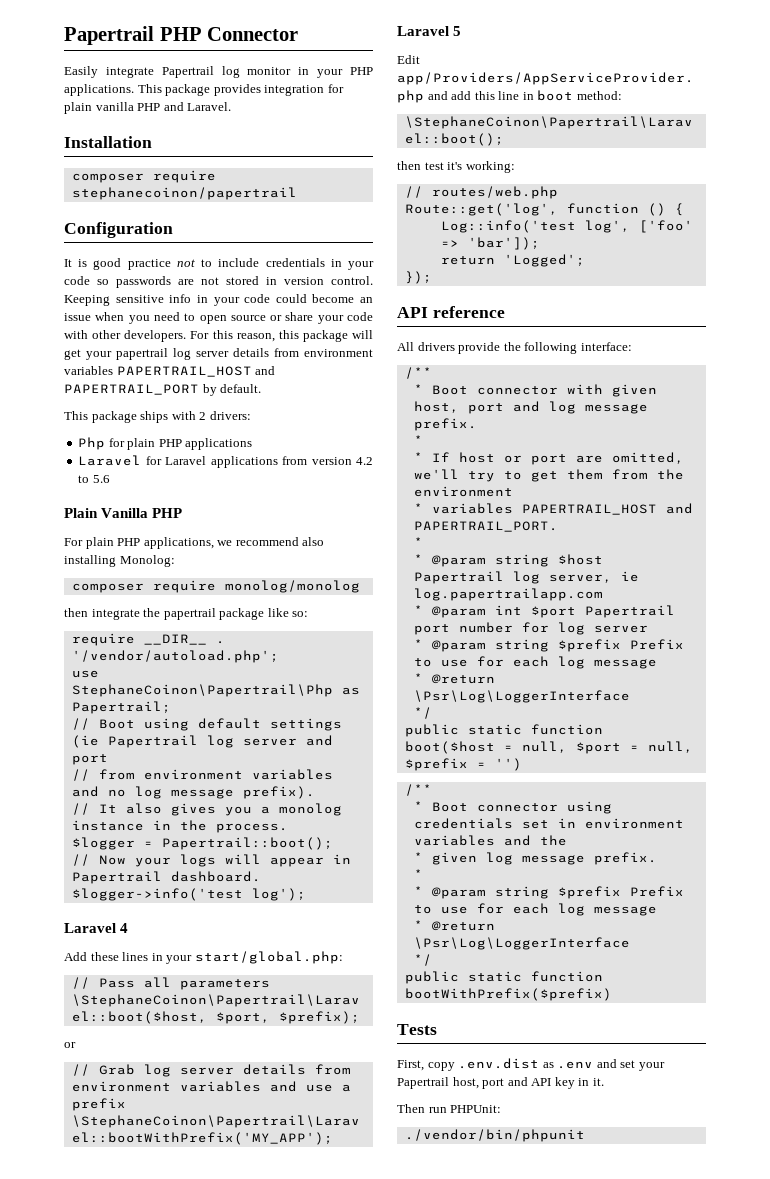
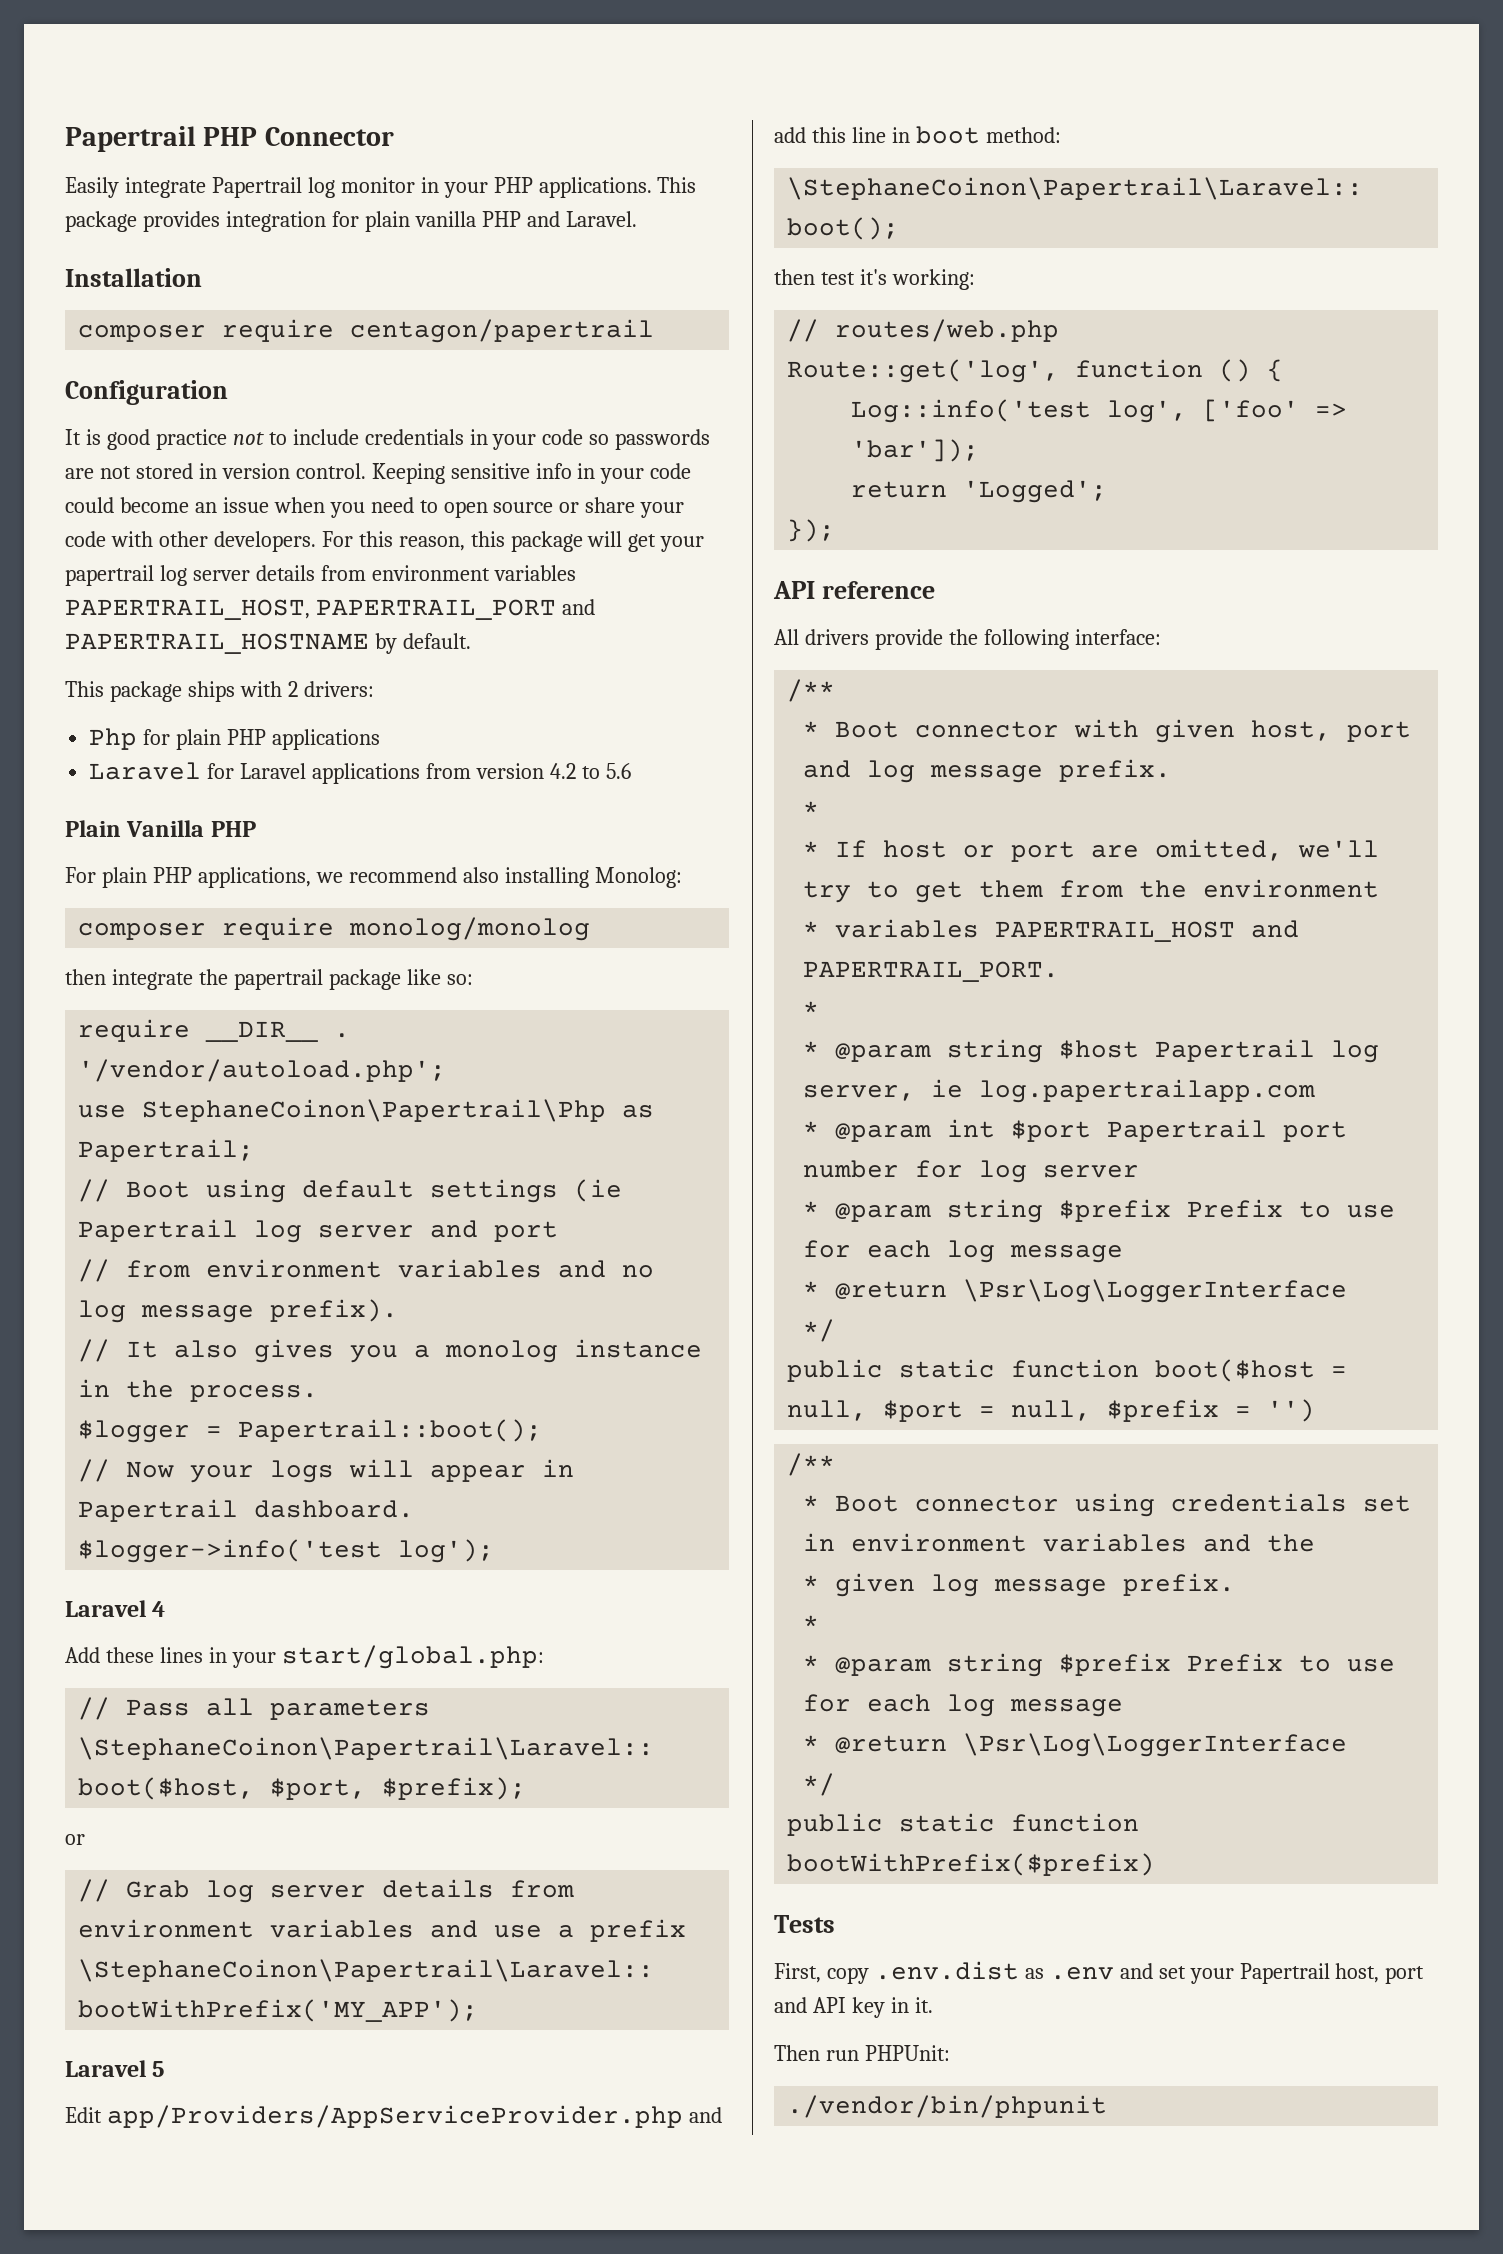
[71,187,297,200] stephanecoinon/papertrail -> [350,319,655,343] centagon/papertrail
[116,366,276,377] [64,384,199,395] PAPERTRAIL_HOST and PAPERTRAIL_PORT -> [65,599,595,620] [65,633,369,654] PAPERTRAIL_HOST, PAPERTRAIL_PORT and PAPERTRAIL_HOSTNAME

